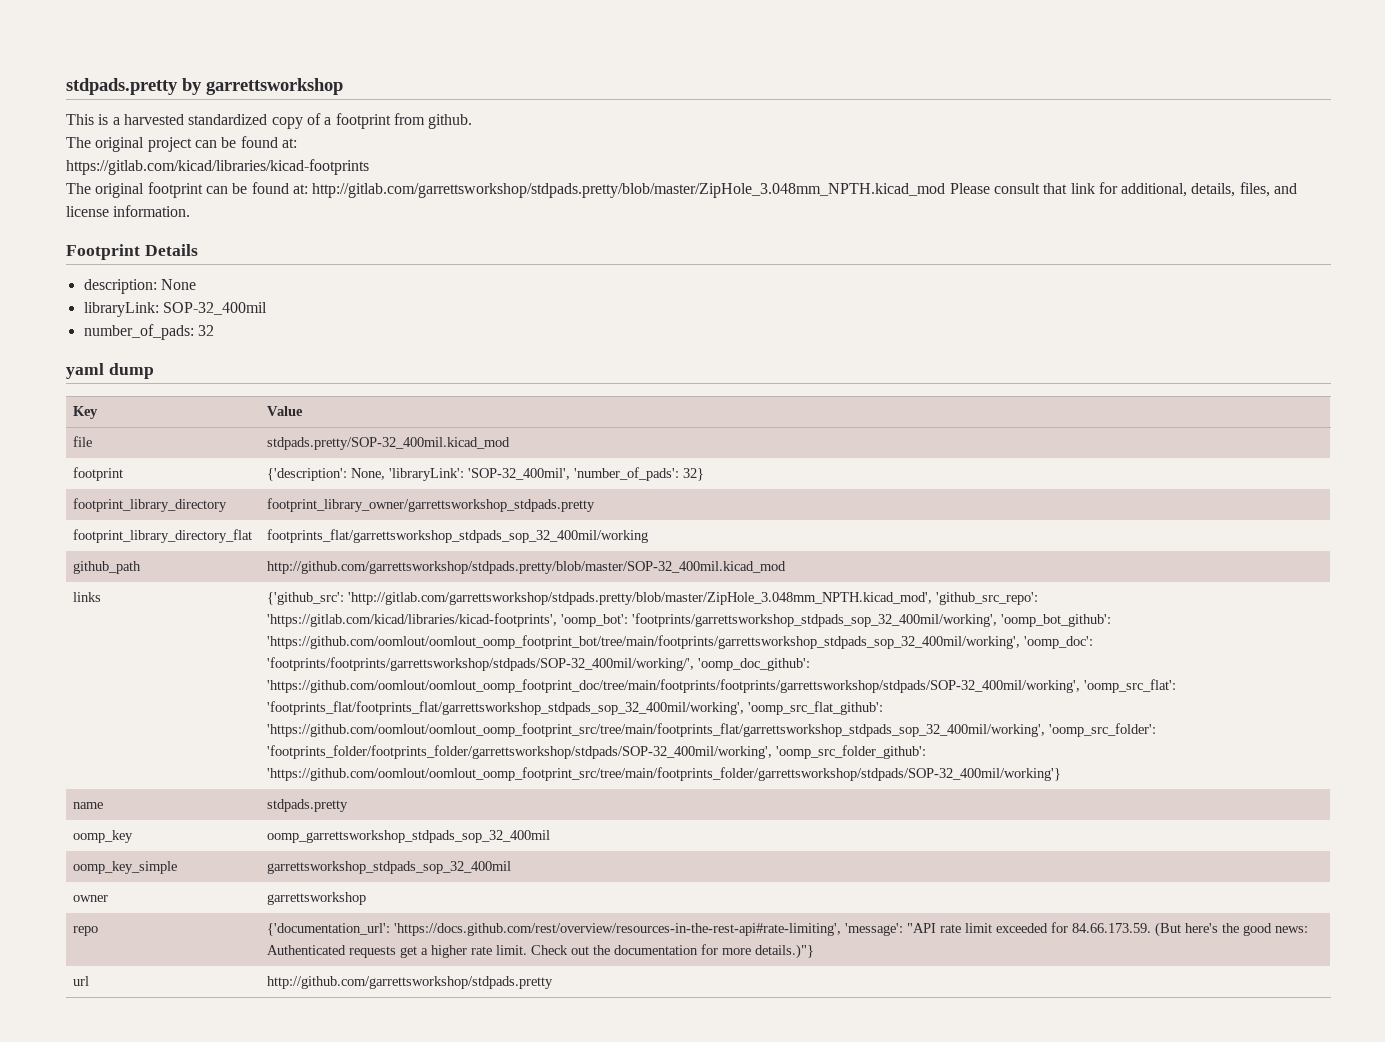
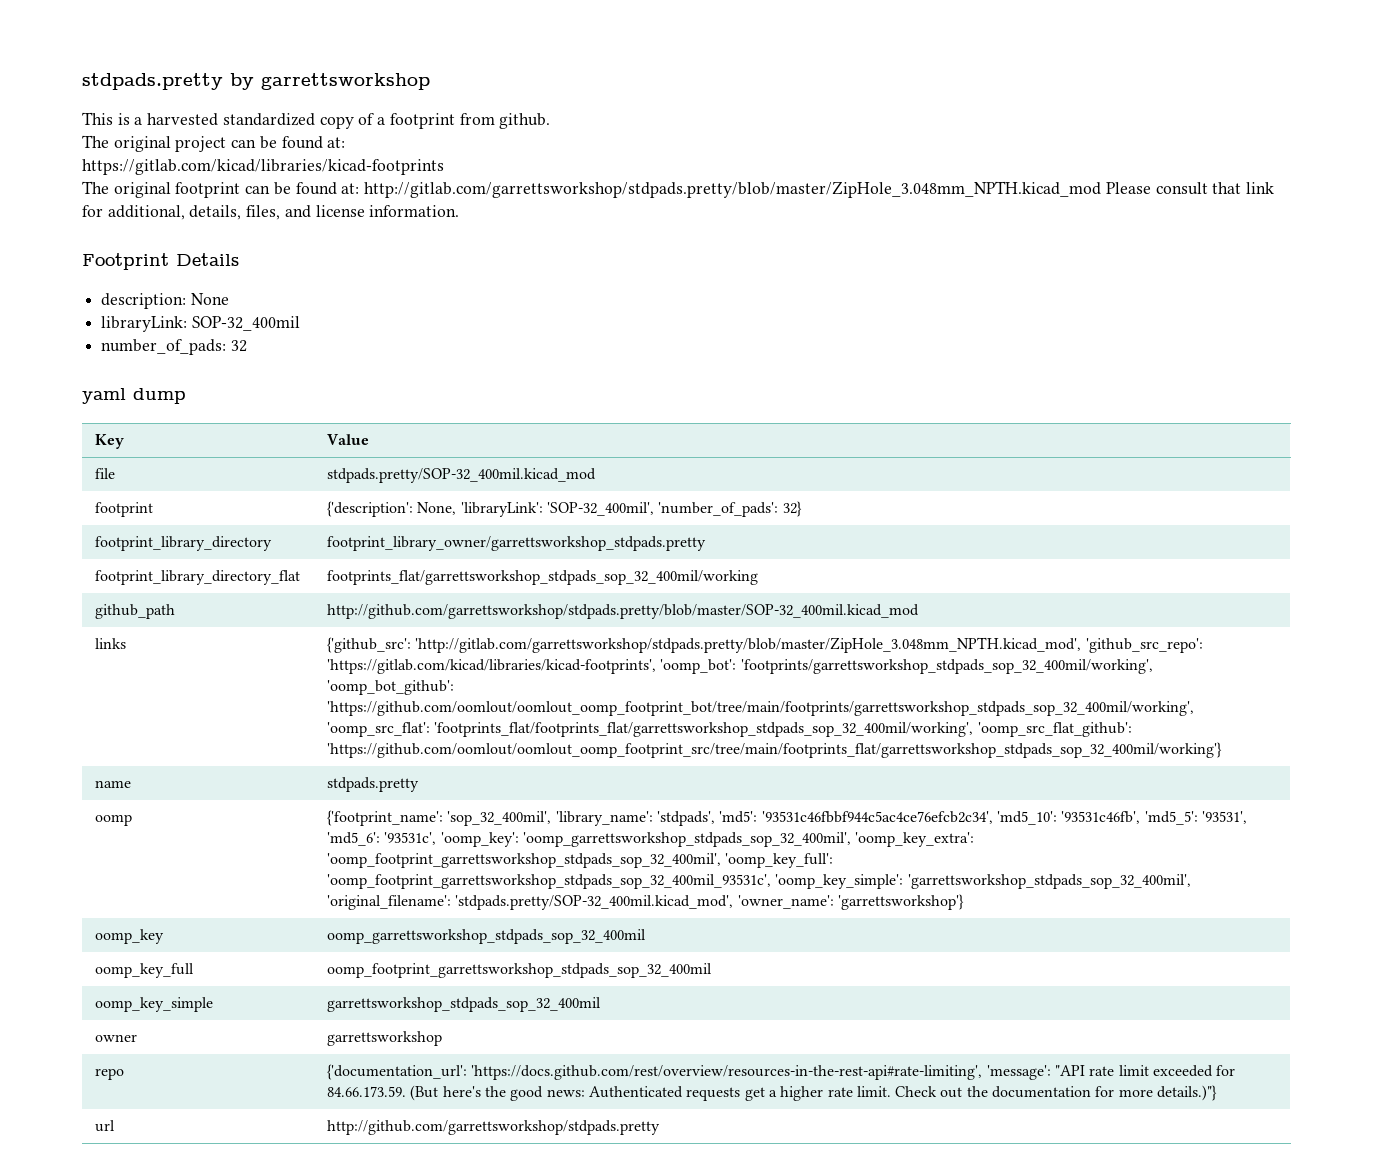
[1024,636,1094,649] [267,657,811,671] [267,679,1177,693] [267,701,884,715] [267,723,1157,737] [267,745,927,759] [267,767,1062,781] [73,802,104,809] [267,799,349,812] 'oomp_doc': 'footprints/footprints/garrettsworkshop/stdpads/SOP-32_400mil/working/', 'oomp_doc_github': 'https://github.com/oomlout/oomlout_oomp_footprint_doc/tree/main/footprints/footprints/garrettsworkshop/stdpads/SOP-32_400mil/working', 'oomp_src_flat': 'footprints_flat/footprints_flat/garrettsworkshop_stdpads_sop_32_400mil/working', 'oomp_src_flat_github': 'https://github.com/oomlout/oomlout_oomp_footprint_src/tree/main/footprints_flat/garrettsworkshop_stdpads_sop_32_400mil/working', 'oomp_src_folder': 'footprints_folder/footprints_folder/garrettsworkshop/stdpads/SOP-32_400mil/working', 'oomp_src_folder_github': 'https://github.com/oomlout/oomlout_oomp_footprint_src/tree/main/footprints_folder/garrettsworkshop/stdpads/SOP-32_400mil/working'} // name | stdpads.pretty -> [327,722,1132,737] [327,742,1223,758] [95,780,132,788] [327,777,420,792] [95,814,133,826] [327,810,1247,826] [327,832,975,847] [327,853,834,868] [327,874,1191,889] [327,894,964,910] 'oomp_src_flat': 'footprints_flat/footprints_flat/garrettsworkshop_stdpads_sop_32_400mil/working', 'oomp_src_flat_github': 'https://github.com/oomlout/oomlout_oomp_footprint_src/tree/main/footprints_flat/garrettsworkshop_stdpads_sop_32_400mil/working'} // name | stdpads.pretty // oomp | {'footprint_name': 'sop_32_400mil', 'library_name': 'stdpads', 'md5': '93531c46fbbf944c5ac4ce76efcb2c34', 'md5_10': '93531c46fb', 'md5_5': '93531', 'md5_6': '93531c', 'oomp_key': 'oomp_garrettsworkshop_stdpads_sop_32_400mil', 'oomp_key_extra': 'oomp_footprint_garrettsworkshop_stdpads_sop_32_400mil', 'oomp_key_full': 'oomp_footprint_garrettsworkshop_stdpads_sop_32_400mil_93531c', 'oomp_key_simple': 'garrettsworkshop_stdpads_sop_32_400mil', 'original_filename': 'stdpads.pretty/SOP-32_400mil.kicad_mod', 'owner_name': 'garrettsworkshop'}
(551, 836) none -> [95,963,195,978] [327,963,713,978] // oomp_key_full | oomp_footprint_garrettsworkshop_stdpads_sop_32_400mil

